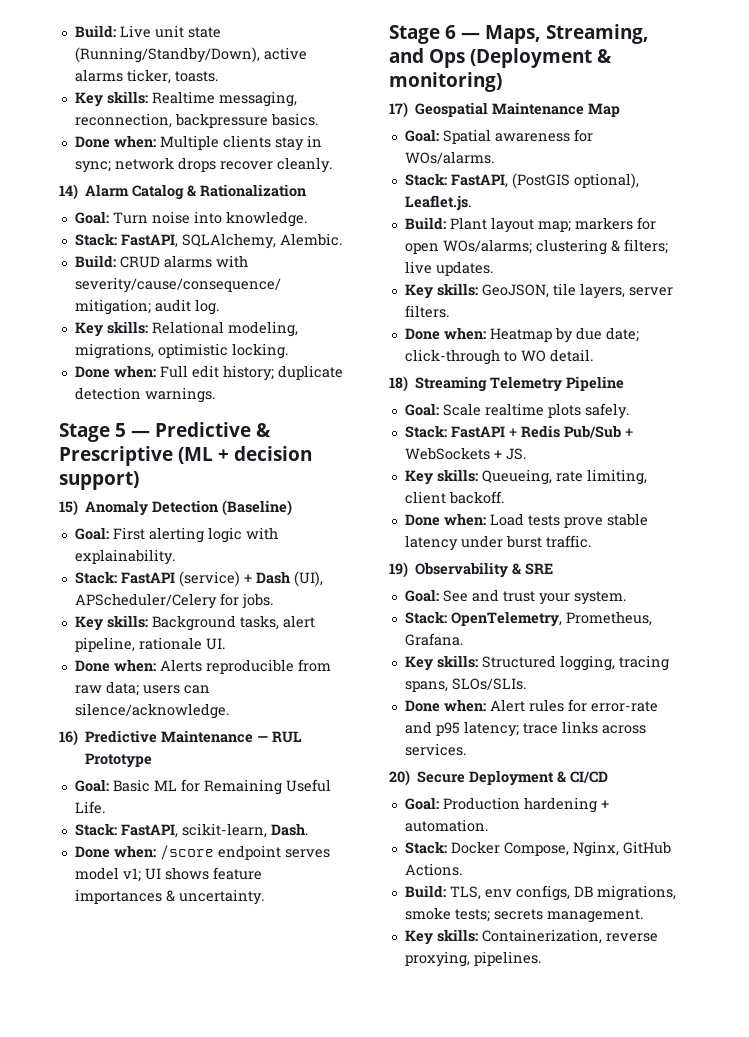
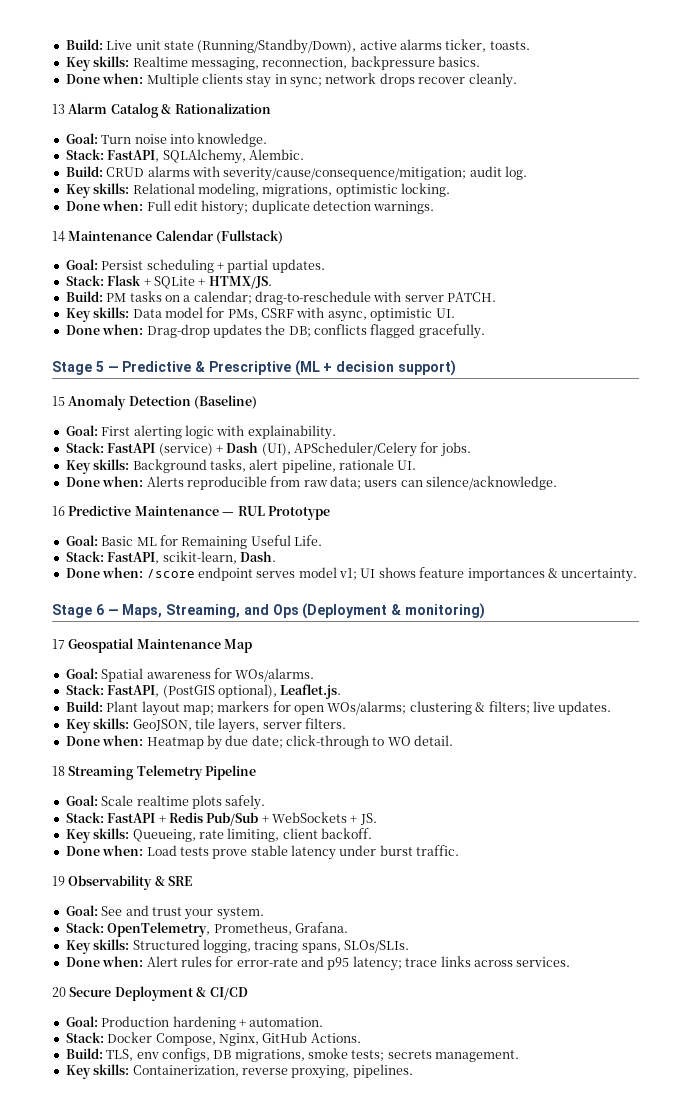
[59,184,78,200] 14) -> [52,104,65,114] 13
(215, 395) none -> [52,230,284,244] [65,259,325,273] [65,275,272,289] [65,291,497,305] [65,307,455,322] [65,324,485,339] // 14 Maintenance Calendar (Fullstack) // Goal: Persist scheduling + partial updates. // Stack: Flask + SQLite + HTMX/JS. // Build: PM tasks on a calendar; drag-to-reschedule with server PATCH. // Key skills: Data model for PMs, CSRF with async, optimistic UI. // Done when: Drag-drop updates the DB; conflicts flagged gracefully.
[59,500,78,516] 15) -> [52,396,65,406] 15
[59,730,78,746] 16) -> [52,506,65,516] 16
[389,102,408,118] 17) -> [52,639,65,649] 17
[389,376,408,392] 18) -> [52,766,65,776] 18
[389,562,408,578] 19) -> [52,876,65,886] 19
[389,770,410,786] 20) -> [52,987,66,997] 20

